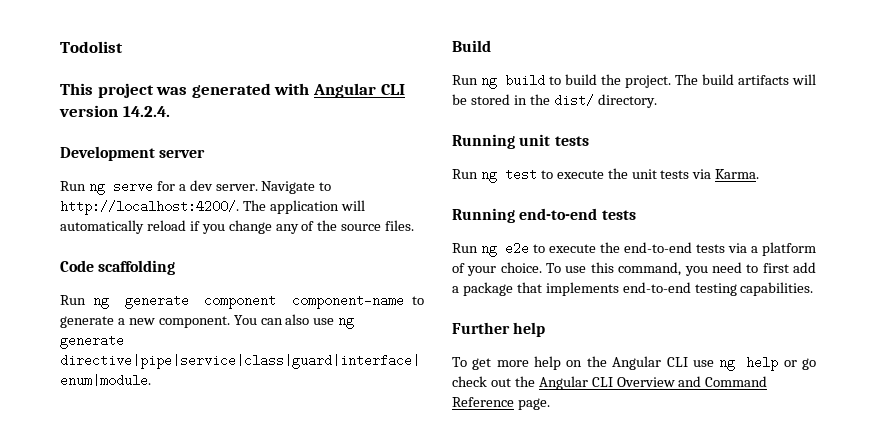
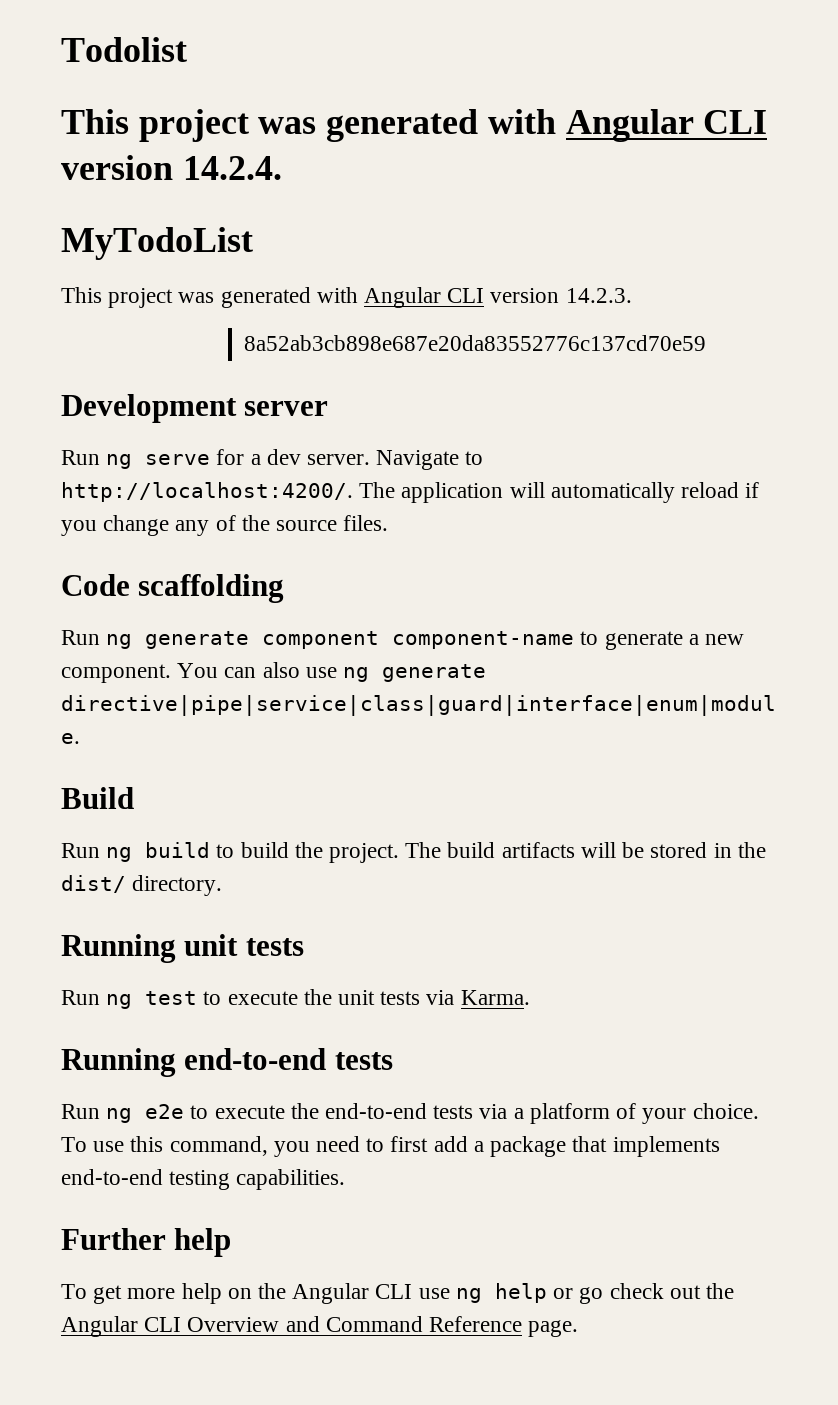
(170, 111) none -> [61,227,253,260] [61,287,632,308] [244,335,707,351] // MyTodoList // This project was generated with Angular CLI version 14.2.3. // 8a52ab3cb898e687e20da83552776c137cd70e59

